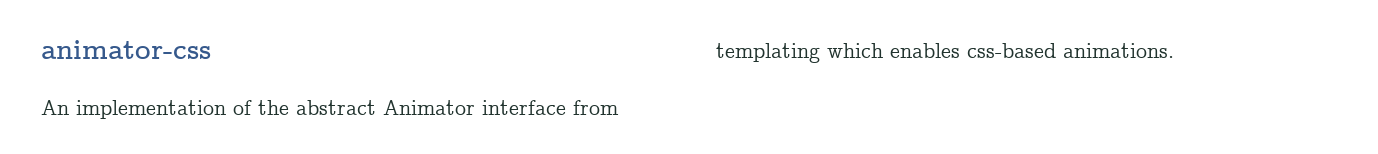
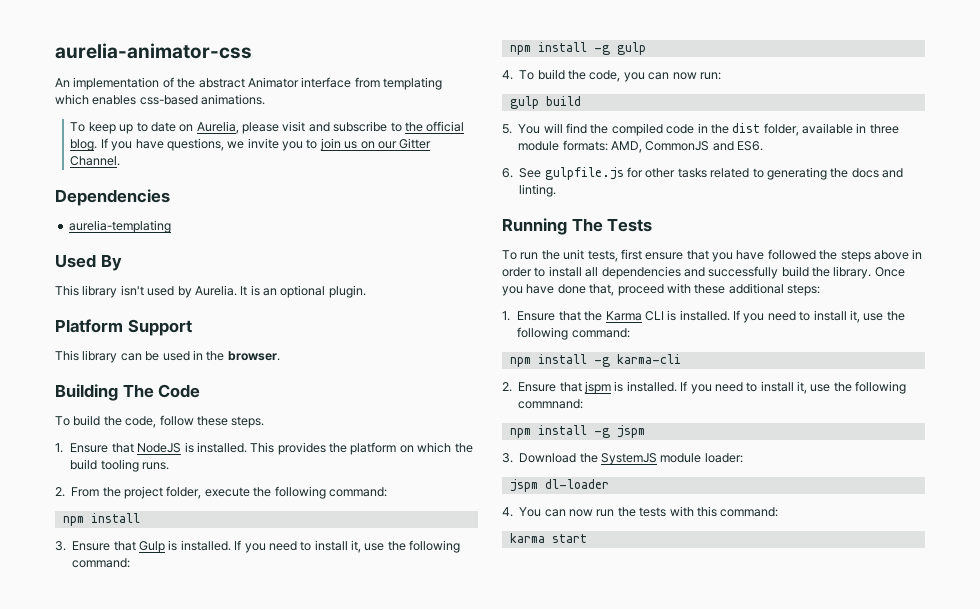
[41,40,211,59] animator-css -> [55,43,252,59] aurelia-animator-css
(1174, 50) none -> [70,121,465,134] [70,138,432,151] [70,156,121,166] [55,189,170,206] [68,220,171,233] [55,254,122,271] [55,285,366,298] [55,319,192,336] [55,350,280,363] [55,384,201,401] [55,415,265,428] [55,442,473,455] [70,459,170,472] [55,486,387,499] [62,513,140,526] [55,540,461,553] [72,558,131,568] [509,42,646,55] [502,69,721,82] [509,96,581,109] [502,123,899,136] [518,140,764,153] [502,167,903,180] [519,184,557,197] [502,218,653,235] [502,249,923,262] [502,266,905,279] [502,283,820,296] [502,310,905,323] [517,327,630,340] [509,354,681,367] [502,381,907,394] [518,399,584,409] [509,425,645,438] [502,453,743,465] [509,479,609,492] [502,506,779,517] [509,533,587,543] // To keep up to date on Aurelia, please visit and subscribe to the official blog. If you have questions, we invite you to join us on our Gitter Channel. // Dependencies // aurelia-templating // Used By // This library isn't used by Aurelia. It is an optional plugin. // Platform Support // This library can be used in the browser. // Building The Code // To build the code, follow these steps. // 1. Ensure that NodeJS is installed. This provides the platform on which the build tooling runs. // 2. From the project folder, execute the following command: // npm install // 3. Ensure that Gulp is installed. If you need to install it, use the following command: // npm install -g gulp // 4. To build the code, you can now run: // gulp build // 5. You will find the compiled code in the dist folder, available in three module formats: AMD, CommonJS and ES6. // 6. See gulpfile.js for other tasks related to generating the docs and linting. // Running The Tests // To run the unit tests, first ensure that you have followed the steps above in order to install all dependencies and successfully build the library. Once you have done that, proceed with these additional steps: // 1. Ensure that the Karma CLI is installed. If you need to install it, use the following command: // npm install -g karma-cli // 2. Ensure that jspm is installed. If you need to install it, use the following commnand: // npm install -g jspm // 3. Download the SystemJS module loader: // jspm dl-loader // 4. You can now run the tests with this command: // karma start

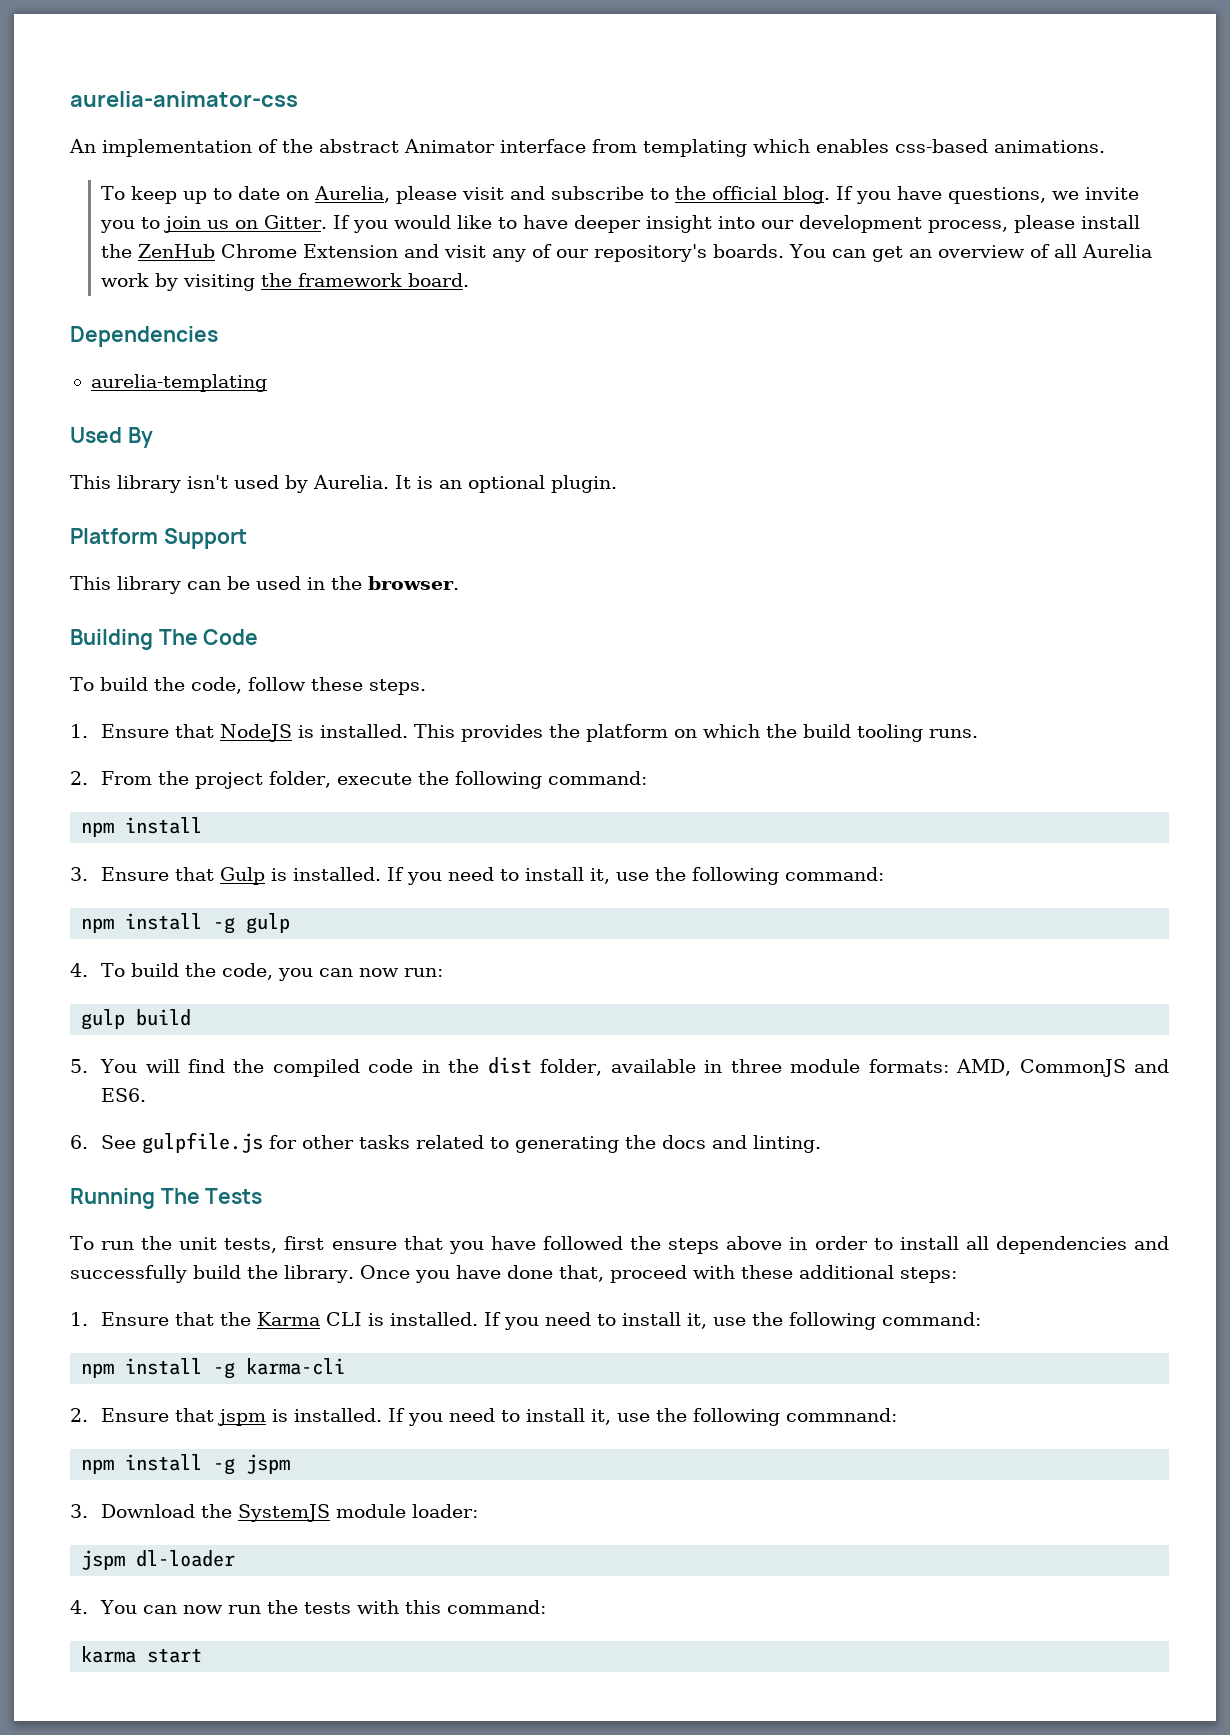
[377,138,432,149] [70,156,121,166] our Gitter Channel. -> [264,215,1141,233] [101,244,1153,262] [101,273,470,291] Gitter. If you would like to have deeper insight into our development process, please install the ZenHub Chrome Extension and visit any of our repository's boards. You can get an overview of all Aurelia work by visiting the framework board.

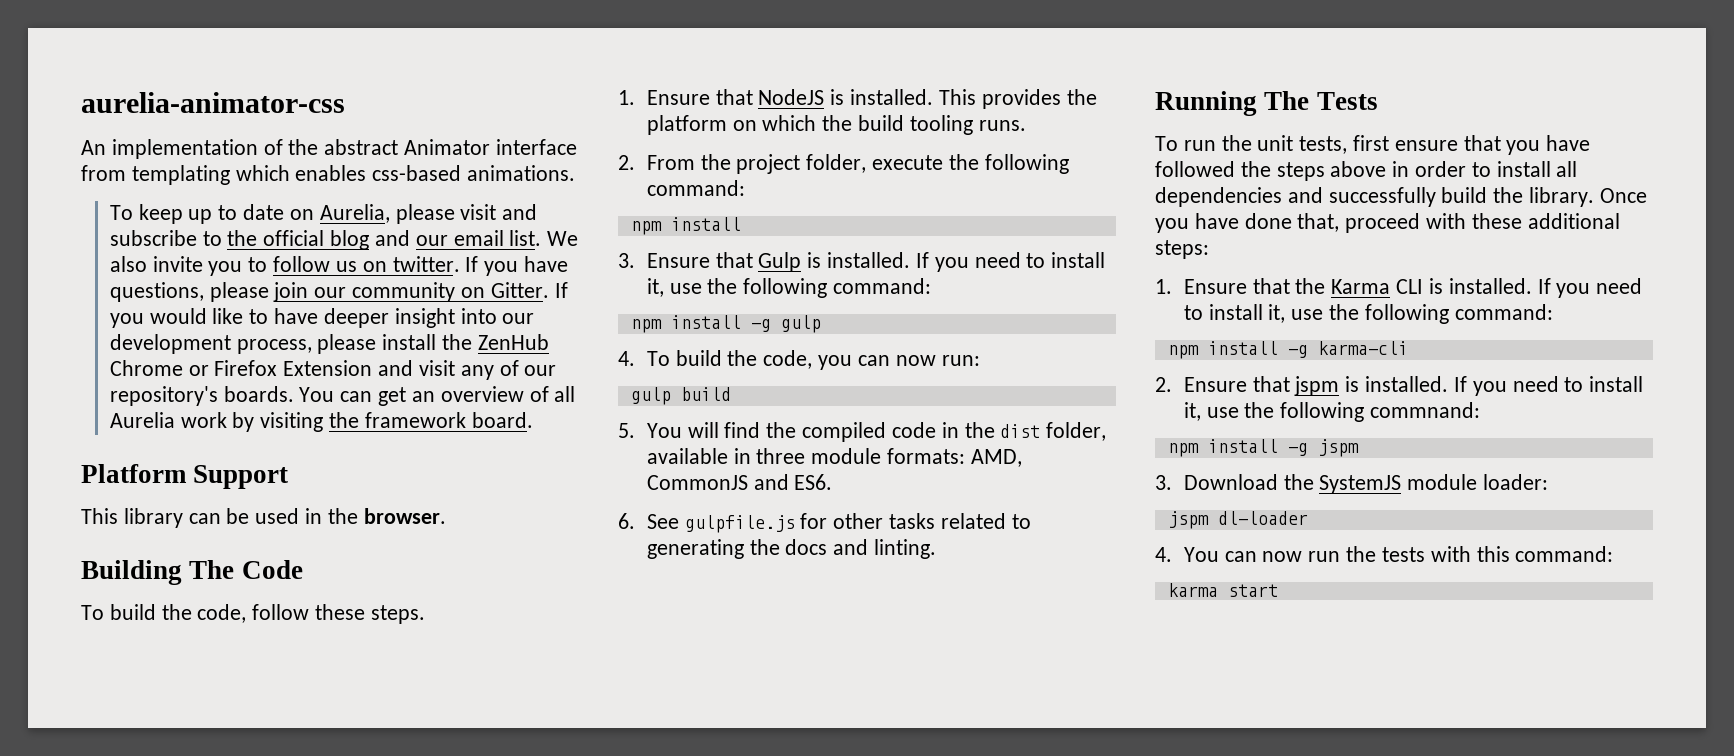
[783,186,1140,204] [100,216,230,233] blog. If you have questions, we invite you to join us -> [330,230,579,250] [109,256,568,276] [109,282,456,302] blog and our email list. We also invite you to follow us on twitter. If you have questions, please join our community
(298, 251) none -> [188,360,278,376] or Firefox
[70,326,218,347] [90,374,267,392] [70,427,153,448] [70,475,617,493] // Dependencies // aurelia-templating // Used By // This library isn't used by Aurelia. It is an optional plugin. -> (533, 420) none

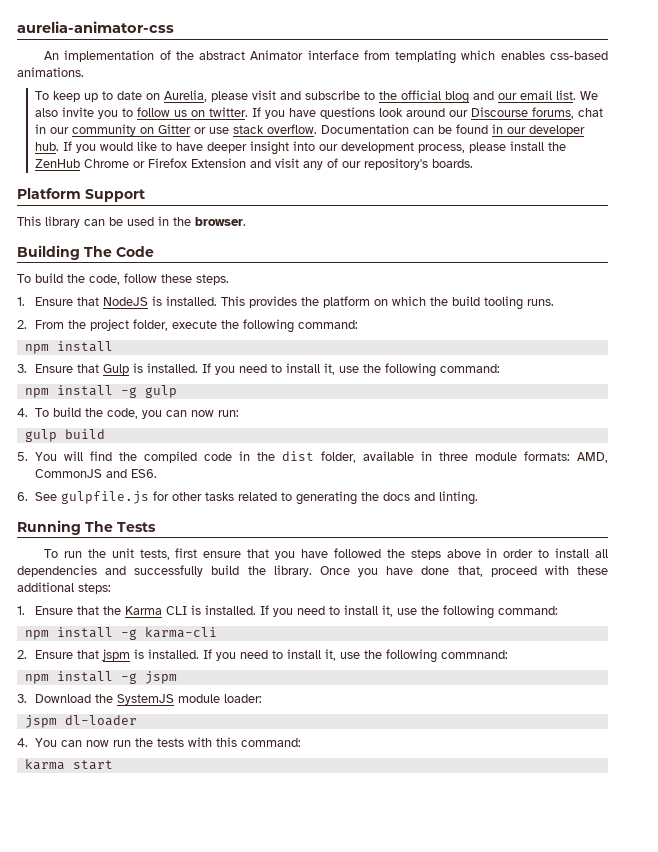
[109,282,549,302] questions, please join our community on Gitter. -> [320,107,604,119] [35,124,586,136] [35,142,60,151] questions look around our Discourse forums, chat in our community on Gitter or use stack overflow. Documentation can be found in our developer hub.
[299,386,576,406] [109,412,533,432] You can get an overview of all Aurelia work by visiting the framework board. -> (474, 163) none

